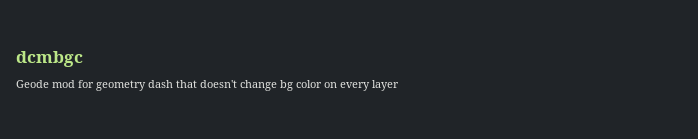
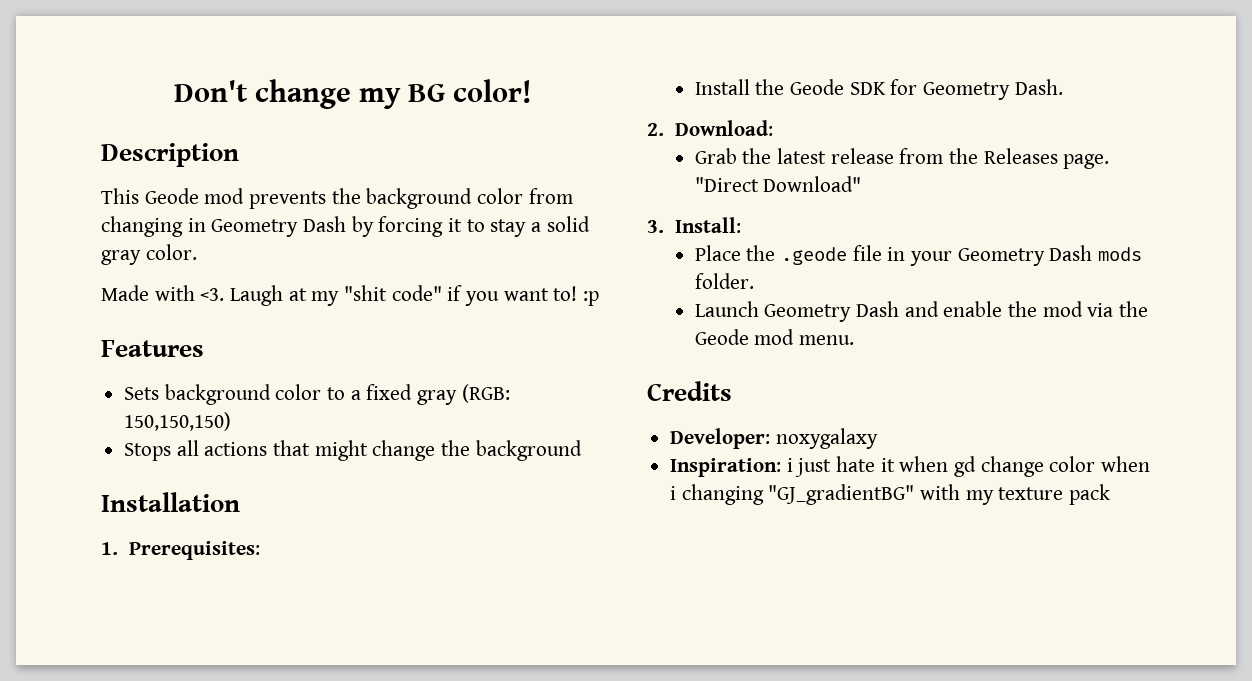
[16,51,83,67] [16,80,399,91] dcmbgc // Geode mod for geometry dash that doesn't change bg color on every layer -> [174,79,532,109] [101,143,239,167] [101,188,573,209] [101,216,590,237] [101,244,197,265] [101,285,600,306] [101,340,204,357] [124,384,510,405] [124,412,232,431] [124,440,582,461] [101,492,240,512] [101,541,260,560] [694,79,1063,100] [647,120,773,136] [694,148,1110,169] [694,176,862,192] [647,217,741,233] [694,245,1142,266] [694,273,754,289] [694,301,1148,322] [694,329,854,345] [647,381,732,401] [670,428,878,449] [670,456,1151,477] [670,484,1111,505] Don't change my BG color! // Description // This Geode mod prevents the background color from changing in Geometry Dash by forcing it to stay a solid gray color. // Made with <3. Laugh at my "shit code" if you want to! :p // Features // Sets background color to a fixed gray (RGB: 150,150,150) // Stops all actions that might change the background // Installation // 1. Prerequisites: // Install the Geode SDK for Geometry Dash. // 2. Download: // Grab the latest release from the Releases page. "Direct Download" // 3. Install: // Place the .geode file in your Geometry Dash mods folder. // Launch Geometry Dash and enable the mod via the Geode mod menu. // Credits // Developer: noxygalaxy // Inspiration: i just hate it when gd change color when i changing "GJ_gradientBG" with my texture pack

